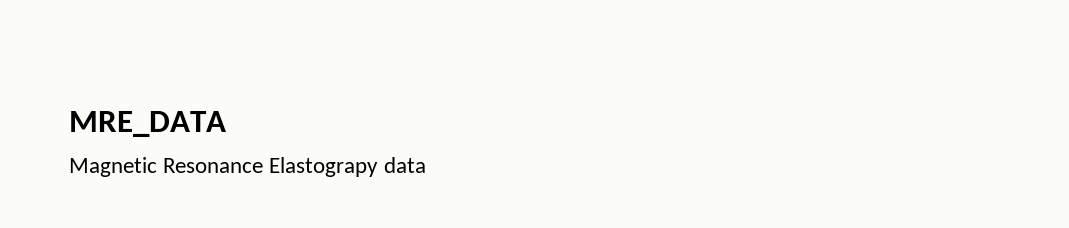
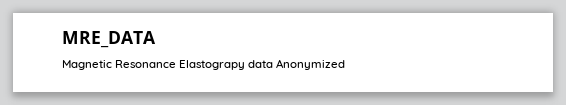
(426, 165) none -> [276,59,346,70] Anonymized

